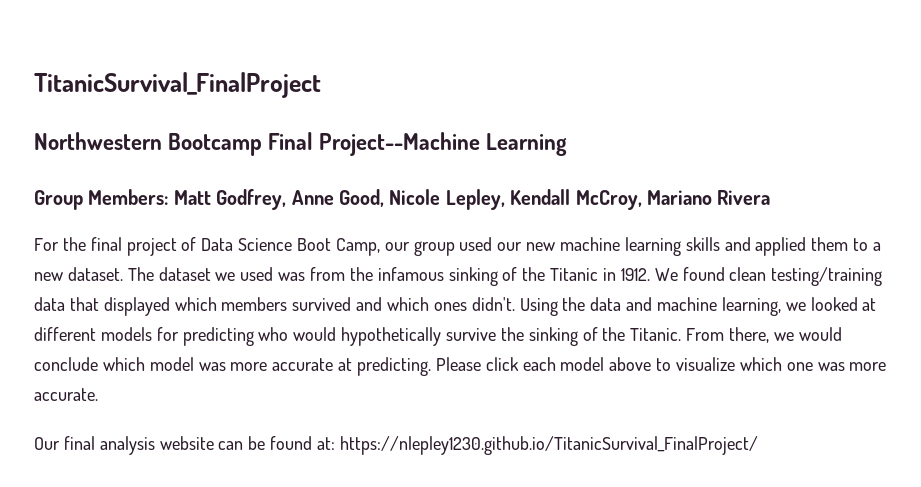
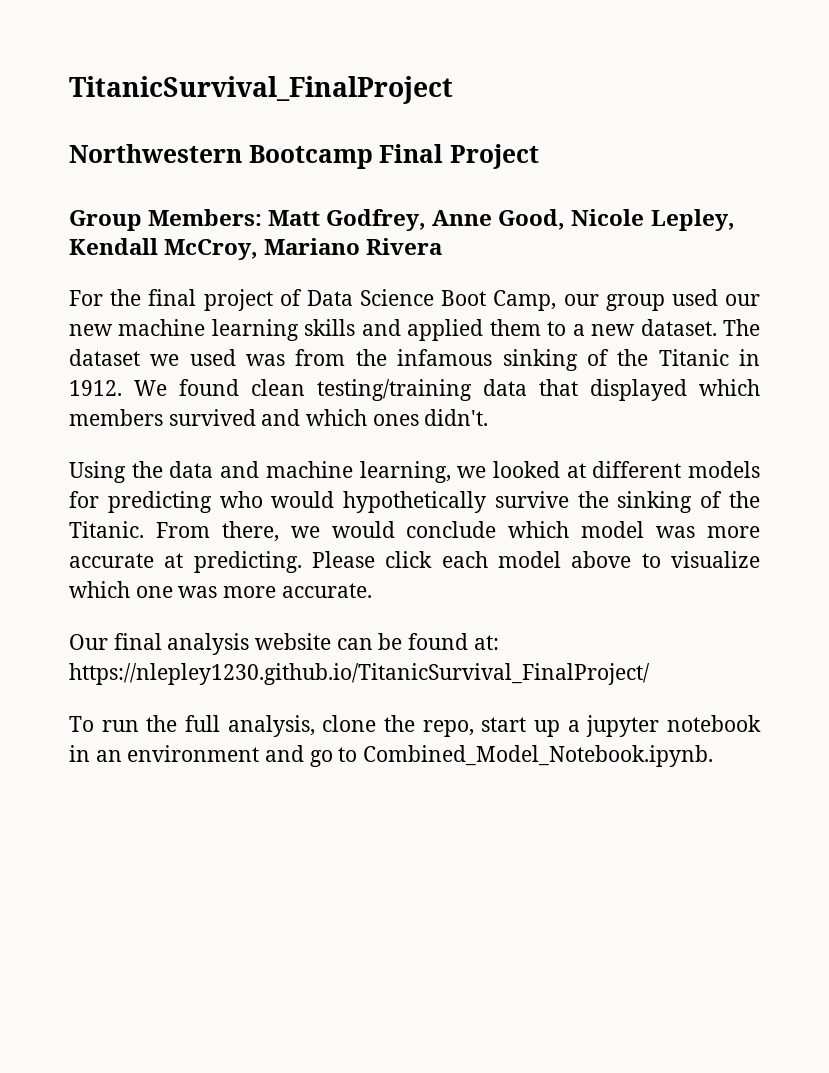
[319,132,568,156] Project--Machine Learning -> [449,144,539,169] Project
(515, 304) none -> (489, 417) //
(758, 445) none -> [69,715,761,737] [69,745,714,767] // To run the full analysis, clone the repo, start up a jupyter notebook in an environment and go to Combined_Model_Notebook.ipynb.

